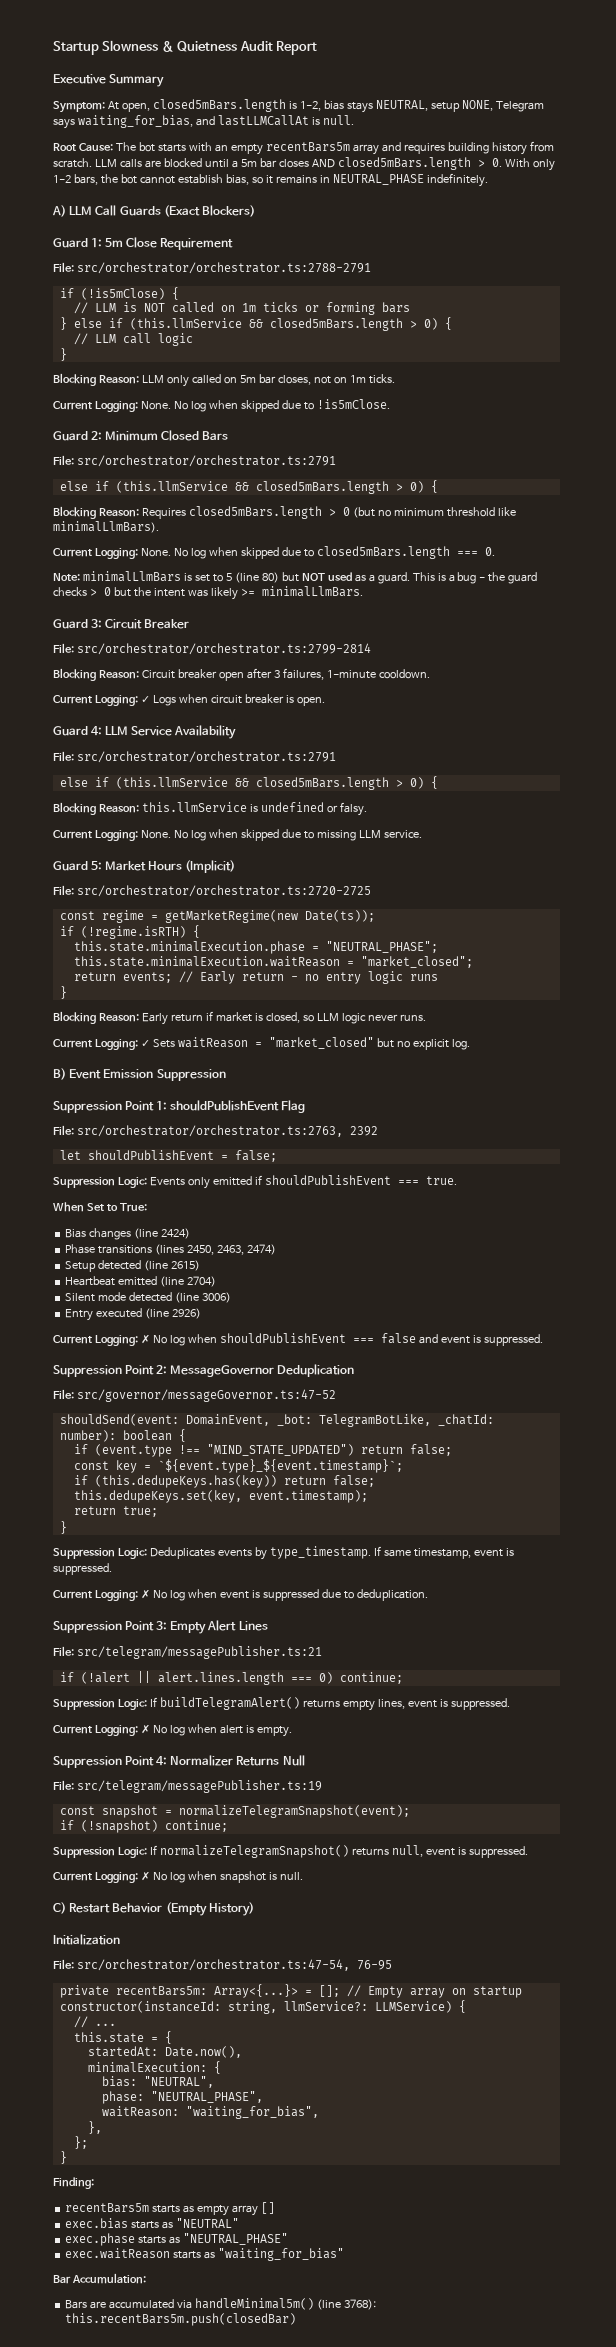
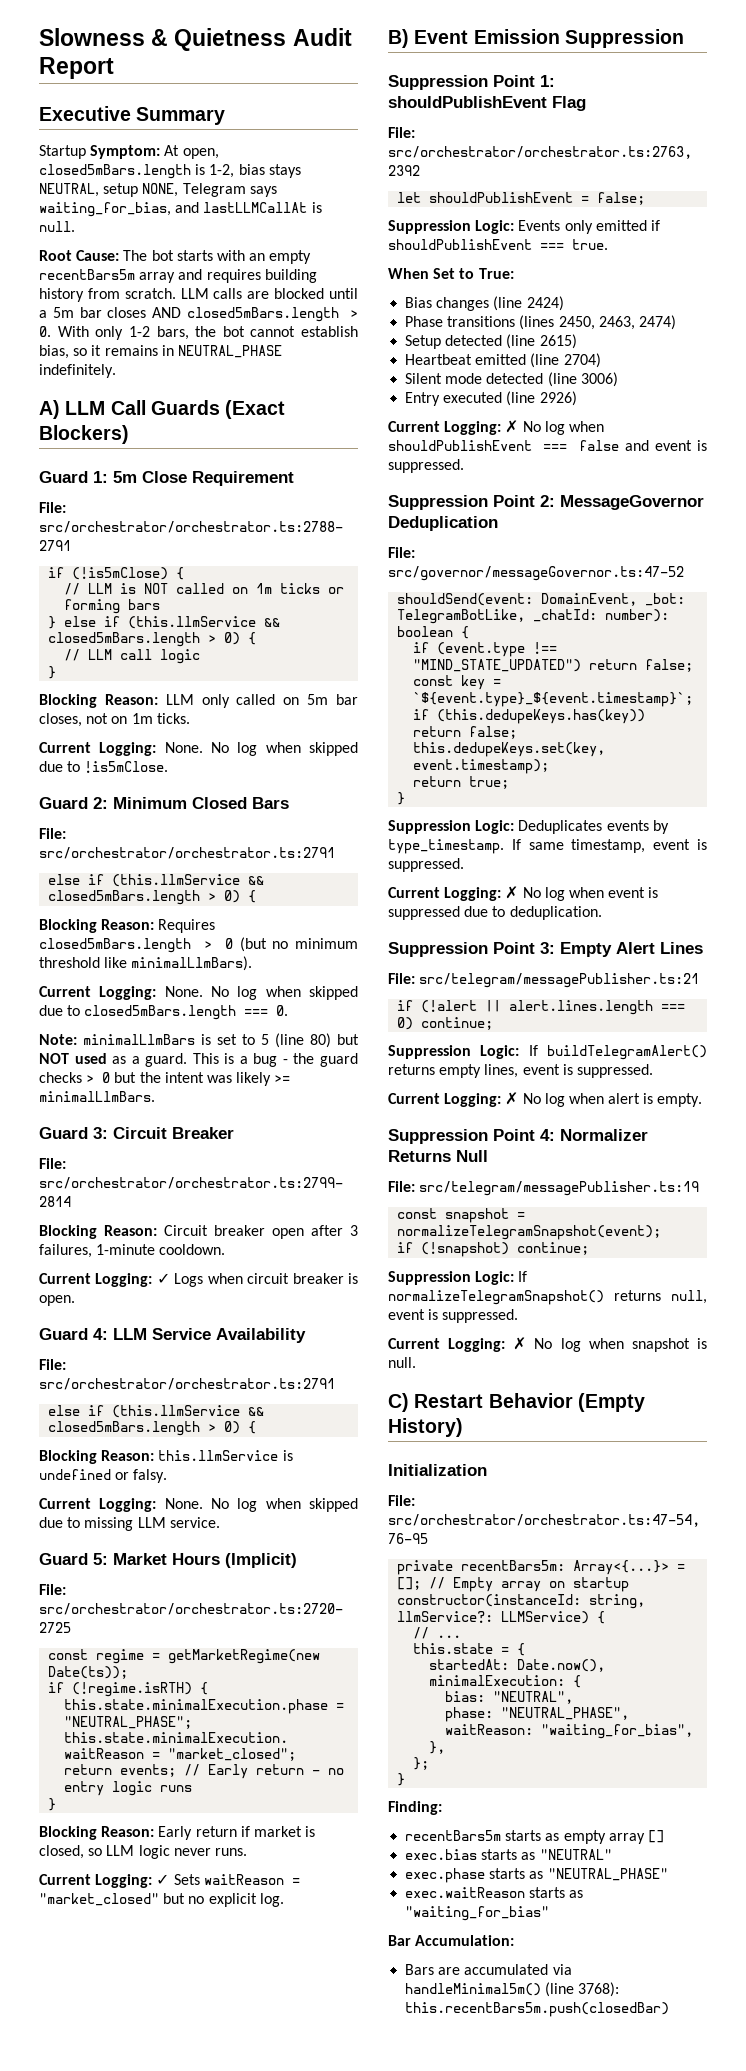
[53,41,99,55] Startup -> (39, 37) none
(165, 80) none -> [39,145,86,159] Startup

